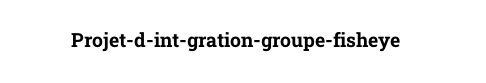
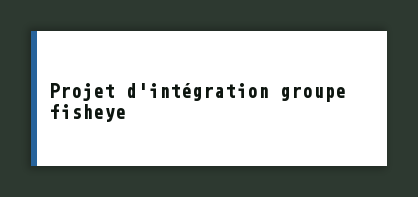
[71,31,400,52] Projet-d-int-gration-groupe-fisheye -> [49,83,346,102] [49,104,126,122] Projet d'intégration groupe fisheye

